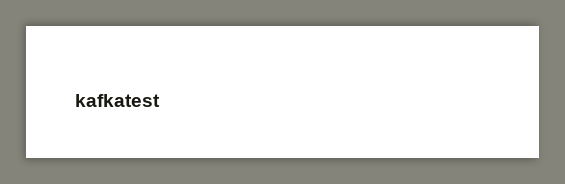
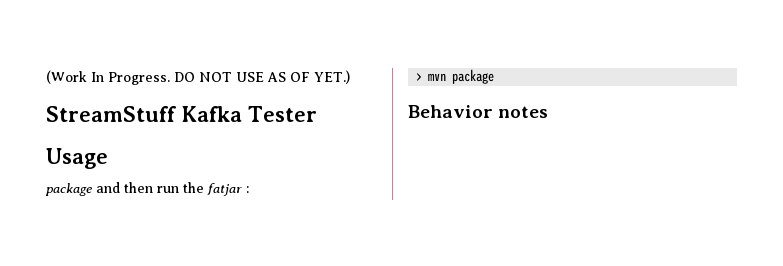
[75,94,160,107] kafkatest -> [46,70,350,85] [46,106,317,122] [46,148,108,169] [45,182,249,196] [416,69,495,84] [408,105,549,118] (Work In Progress. DO NOT USE AS OF YET.) // StreamStuff Kafka Tester // Usage // package and then run the fatjar : // > mvn package // Behavior notes

